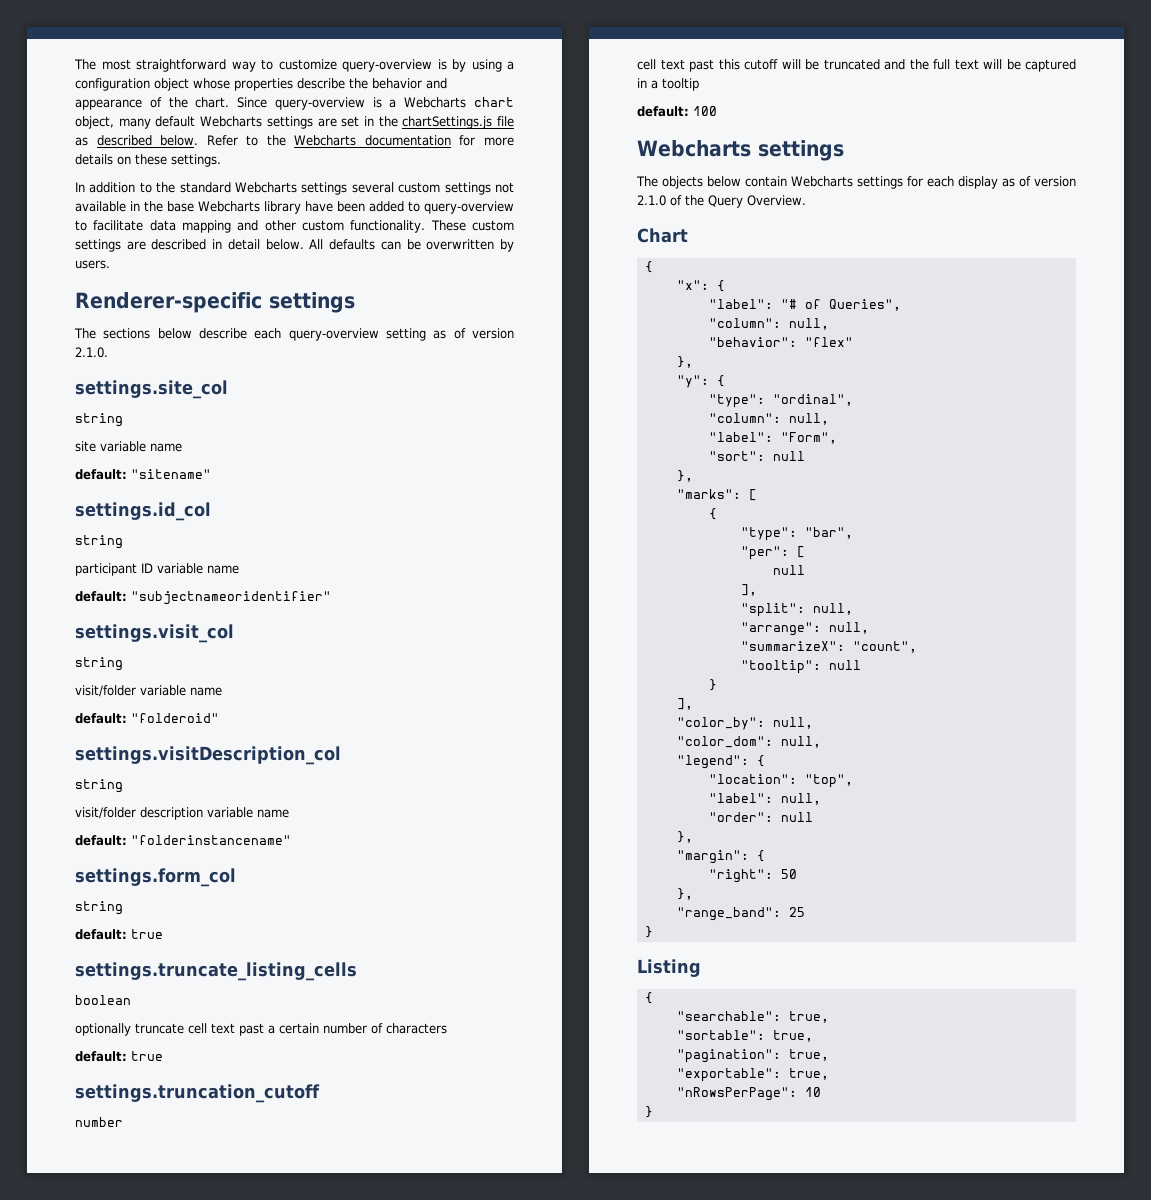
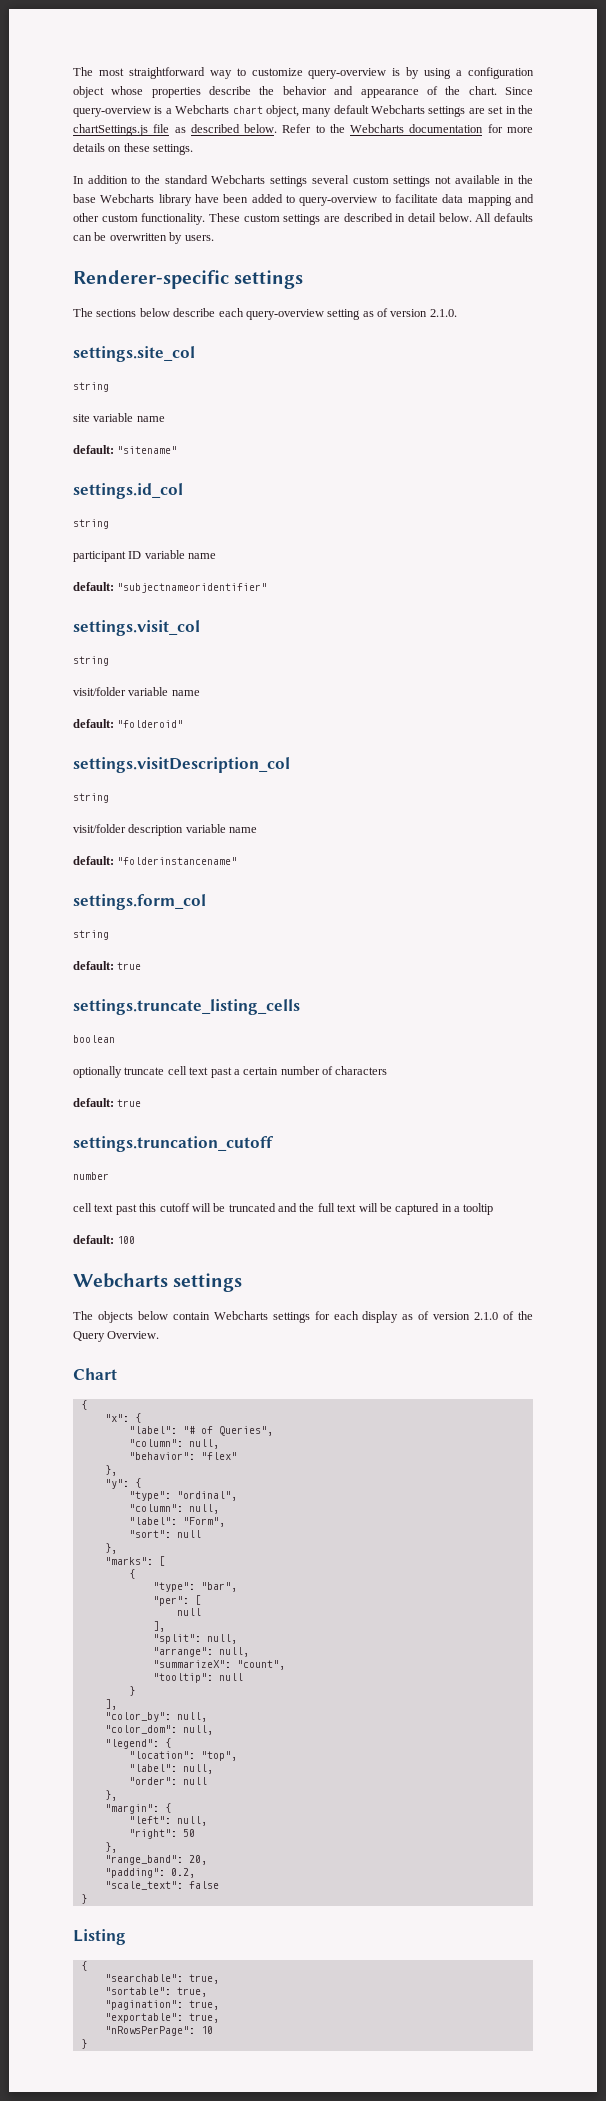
(765, 856) none -> [128,1816,207,1826] // "left": null,
[788,907,805,917] 25 -> [188,1855,207,1865] [104,1868,195,1878] [104,1881,219,1890] 20, // "padding": 0.2, // "scale_text": false

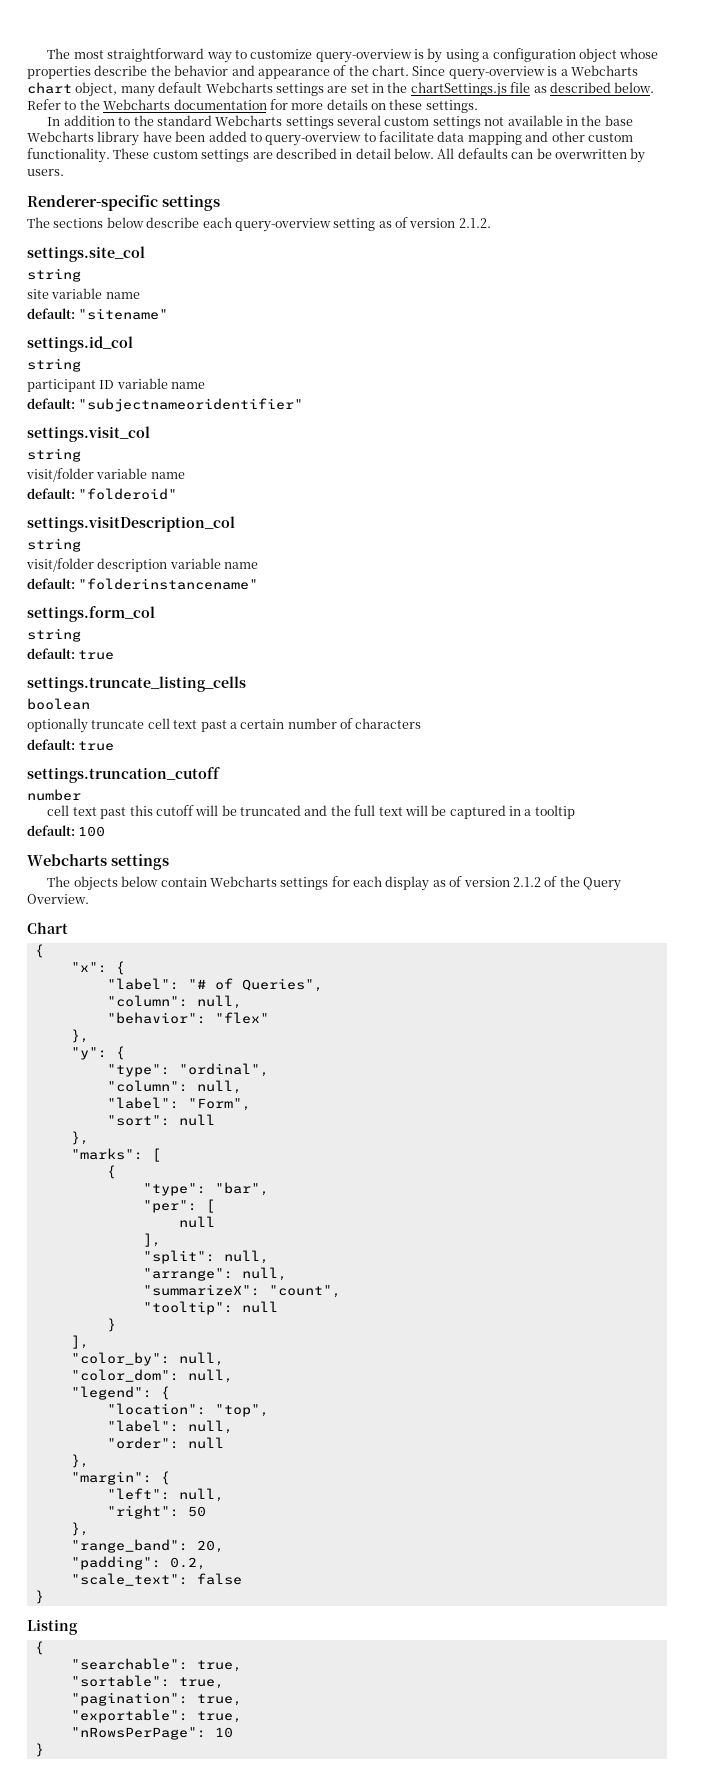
[429,309,457,317] 2.1.0. -> [458,218,491,228] 2.1.2.
[474,1312,499,1320] 2.1.0 -> [512,877,541,887] 2.1.2

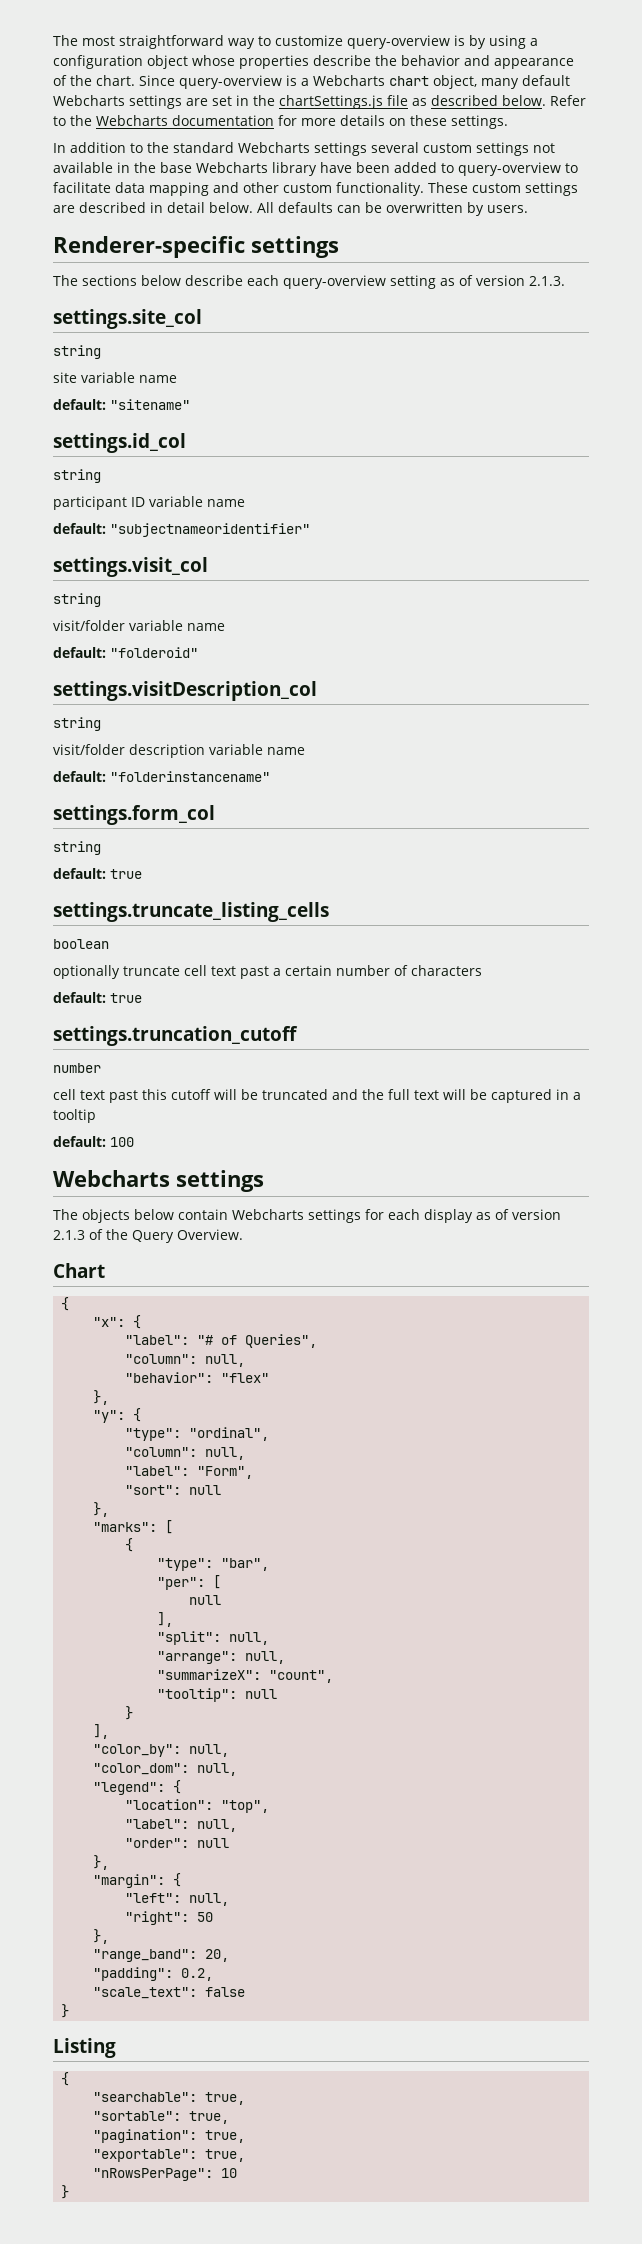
[458,218,491,228] 2.1.2. -> [529,276,565,286] 2.1.3.
[512,877,541,887] 2.1.2 -> [53,1230,85,1240] 2.1.3

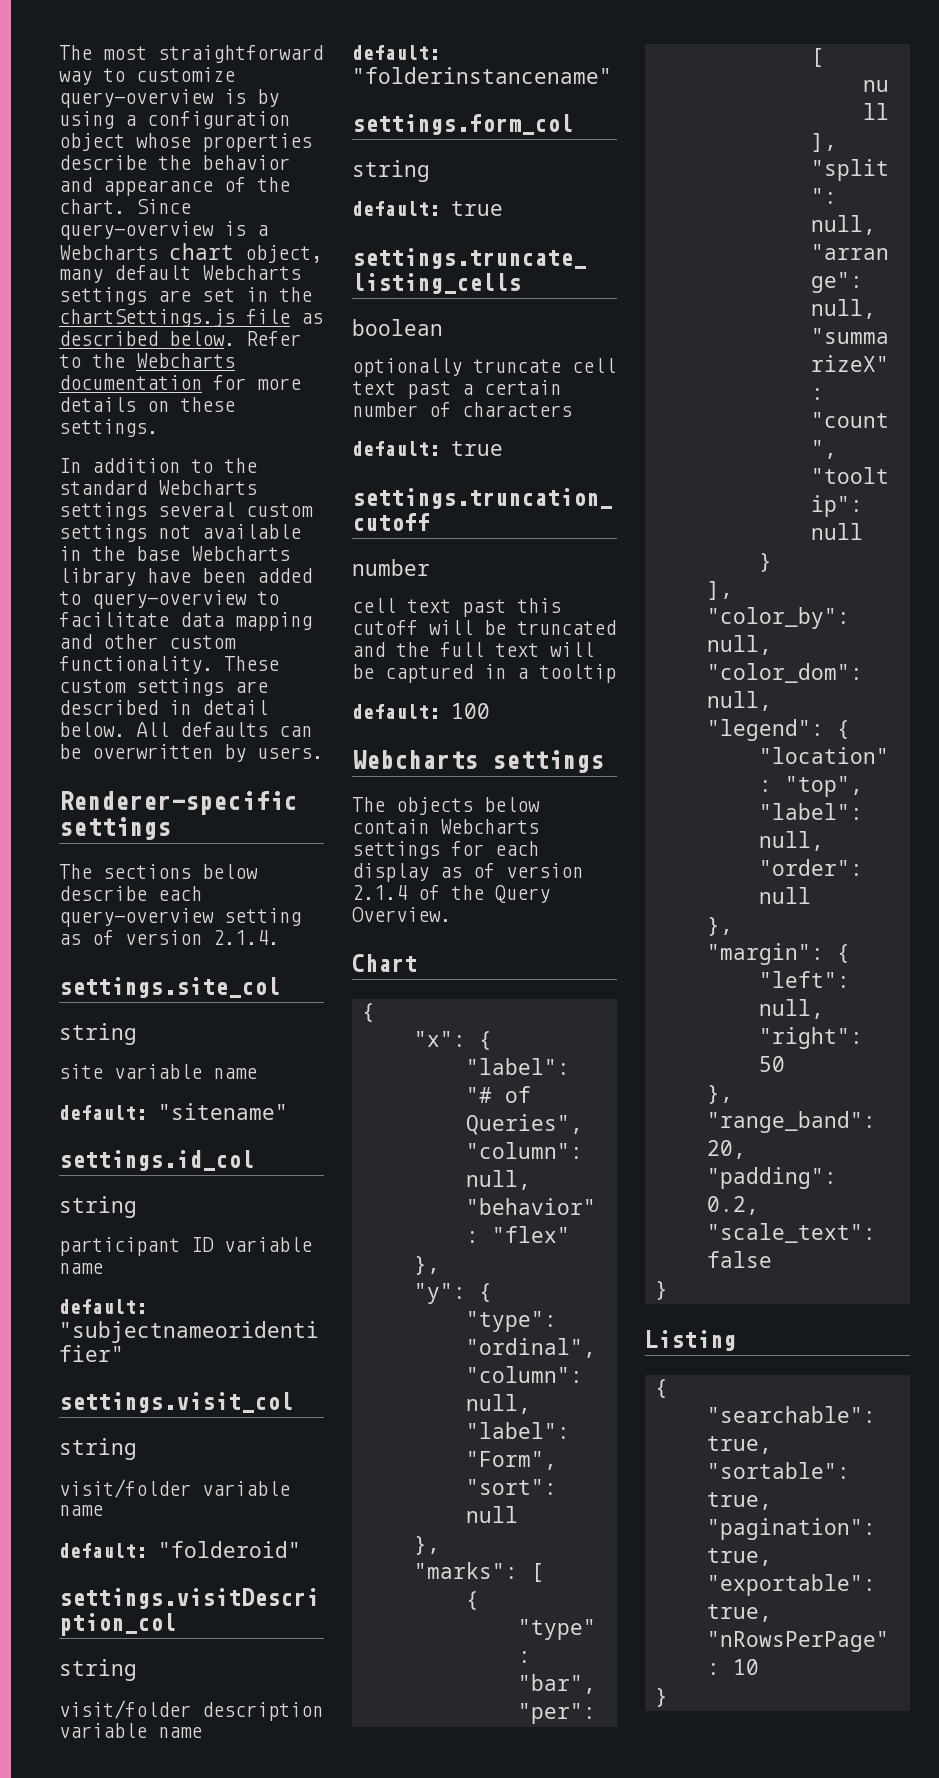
[529,276,565,286] 2.1.3. -> [213,930,279,945] 2.1.4.
[53,1230,85,1240] 2.1.3 -> [352,885,407,900] 2.1.4

